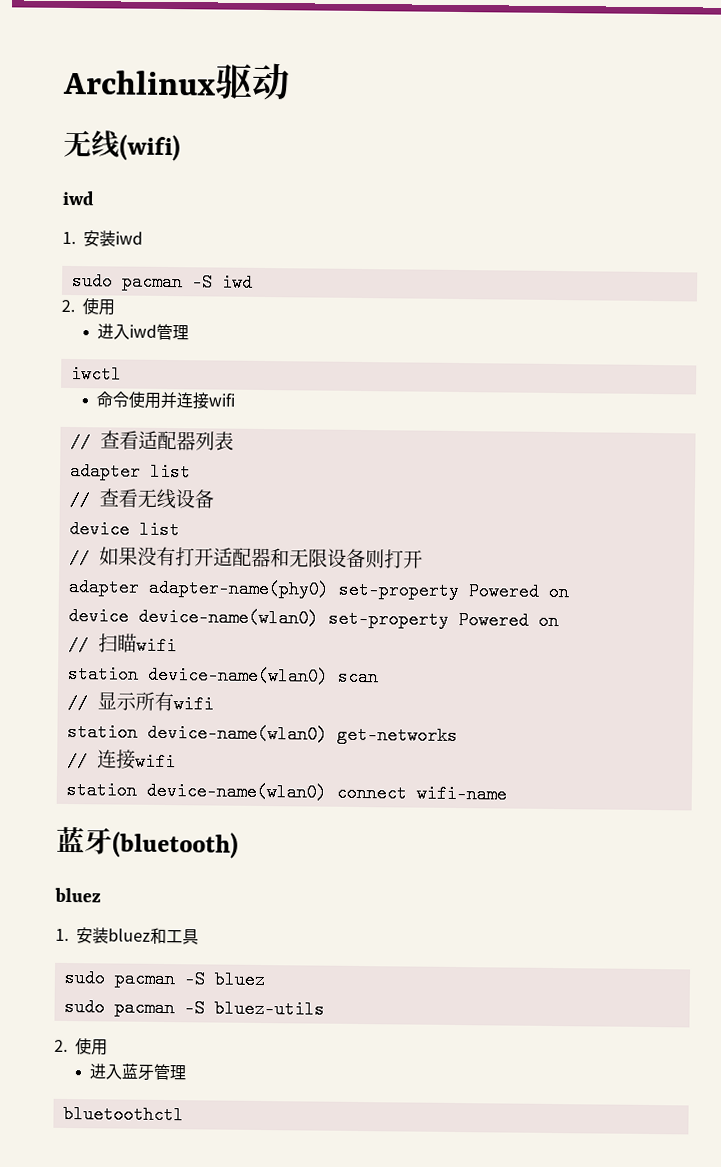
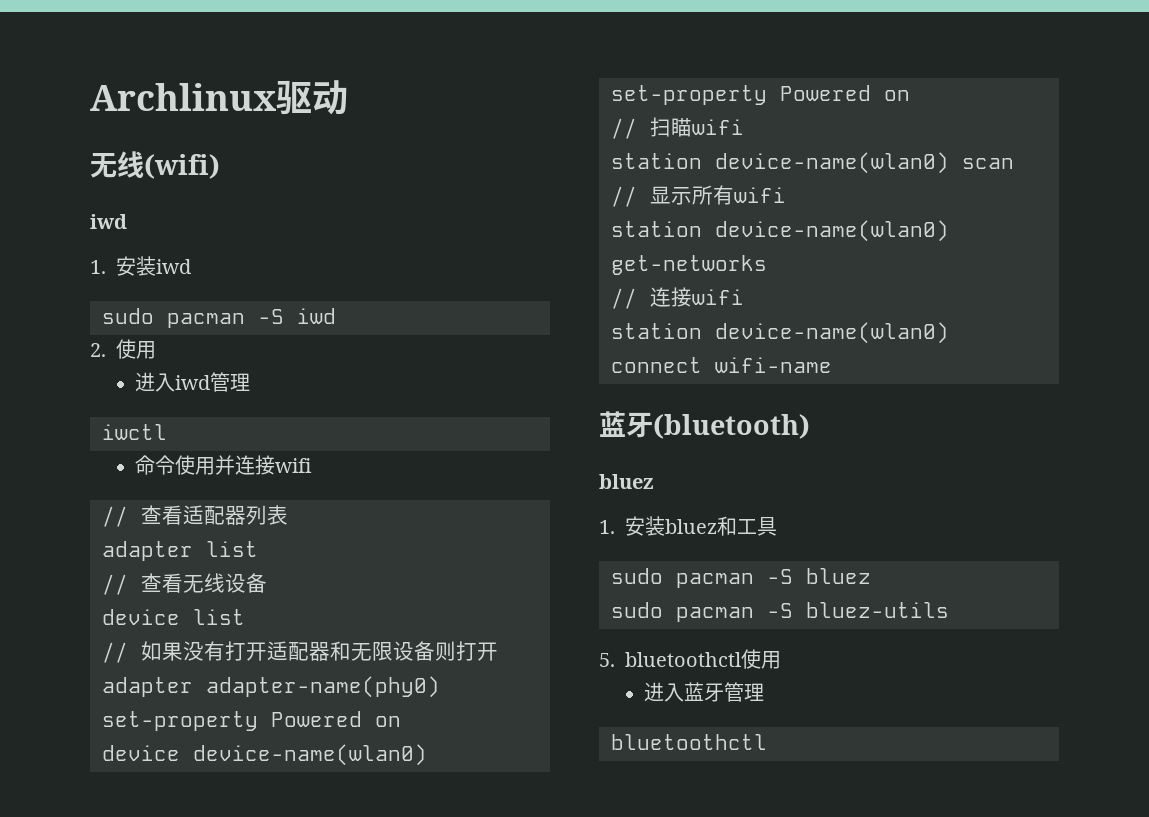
[54,1039,68,1053] 2. -> [599,652,741,667] 5. bluetoothctl

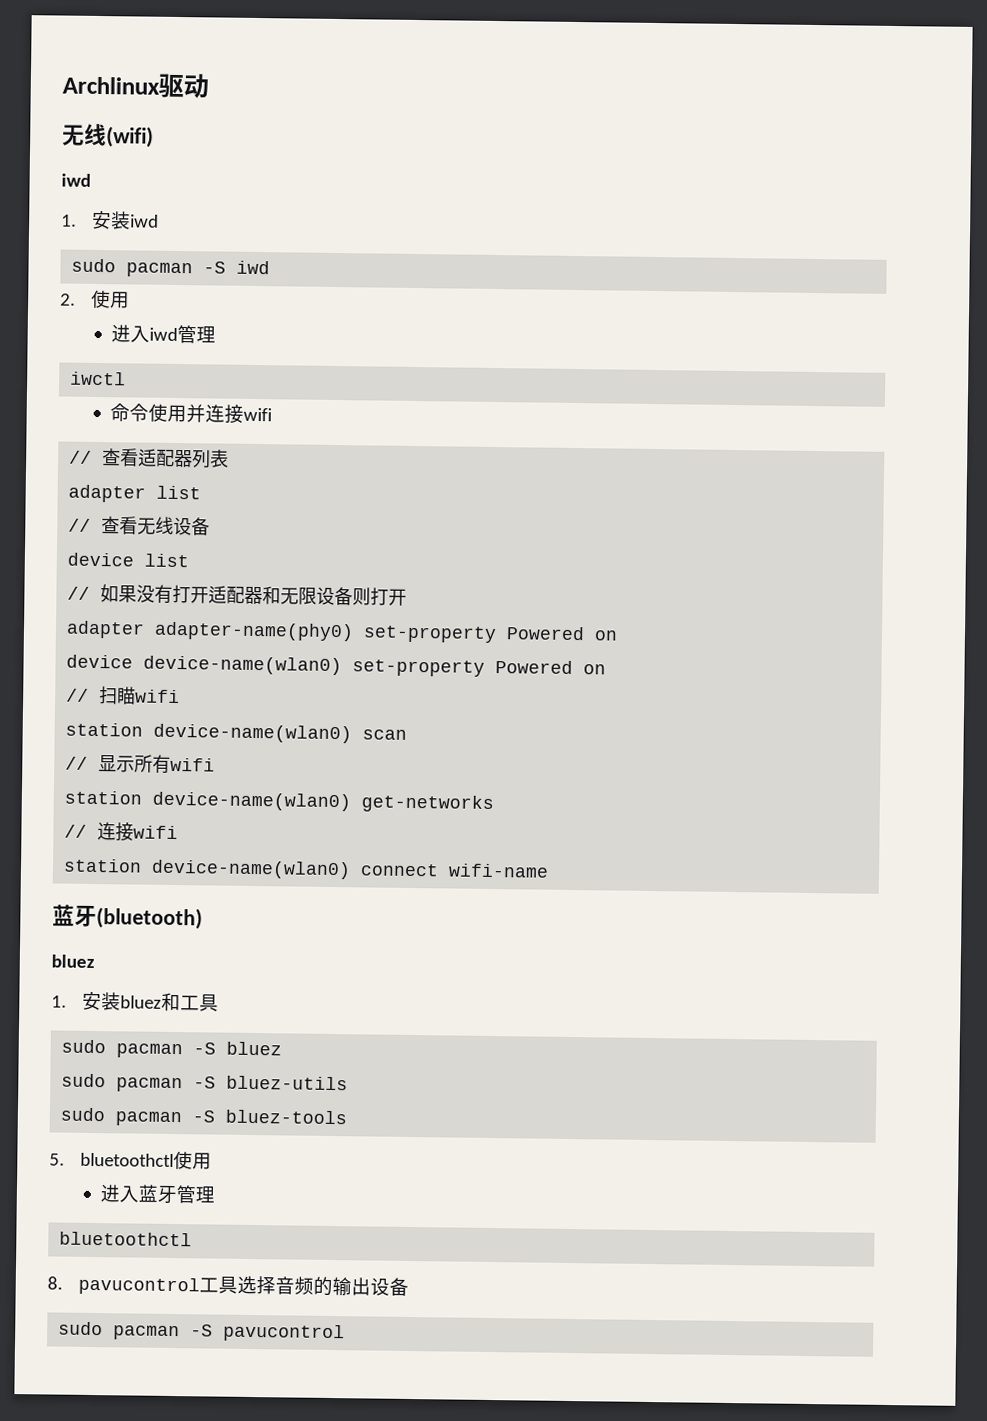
(949, 610) none -> [60,1107,348,1127] // sudo pacman -S bluez-tools
(767, 742) none -> [47,1275,410,1297] [58,1321,346,1343] // 8. pavucontrol工具选择音频的输出设备 // sudo pacman -S pavucontrol

